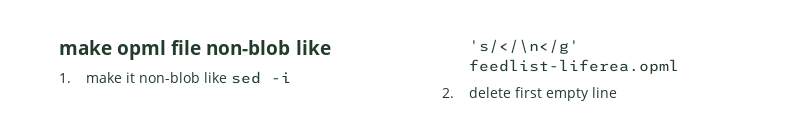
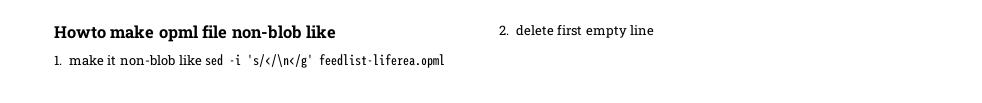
(59, 47) none -> [54,26,106,39] Howto

